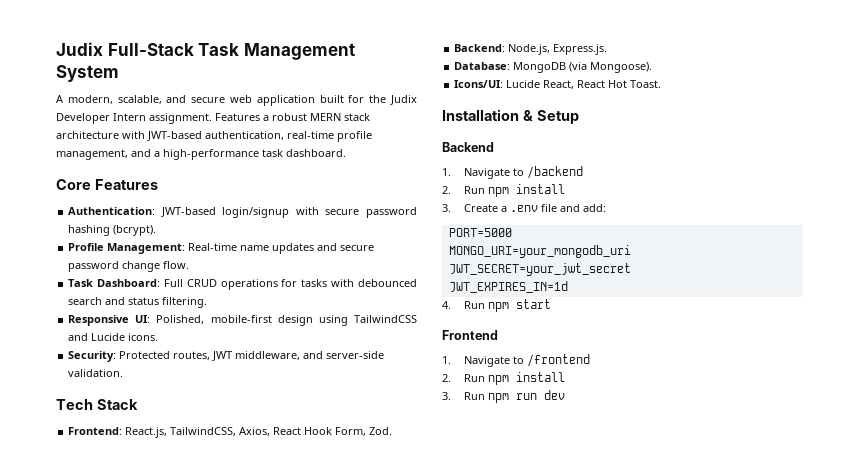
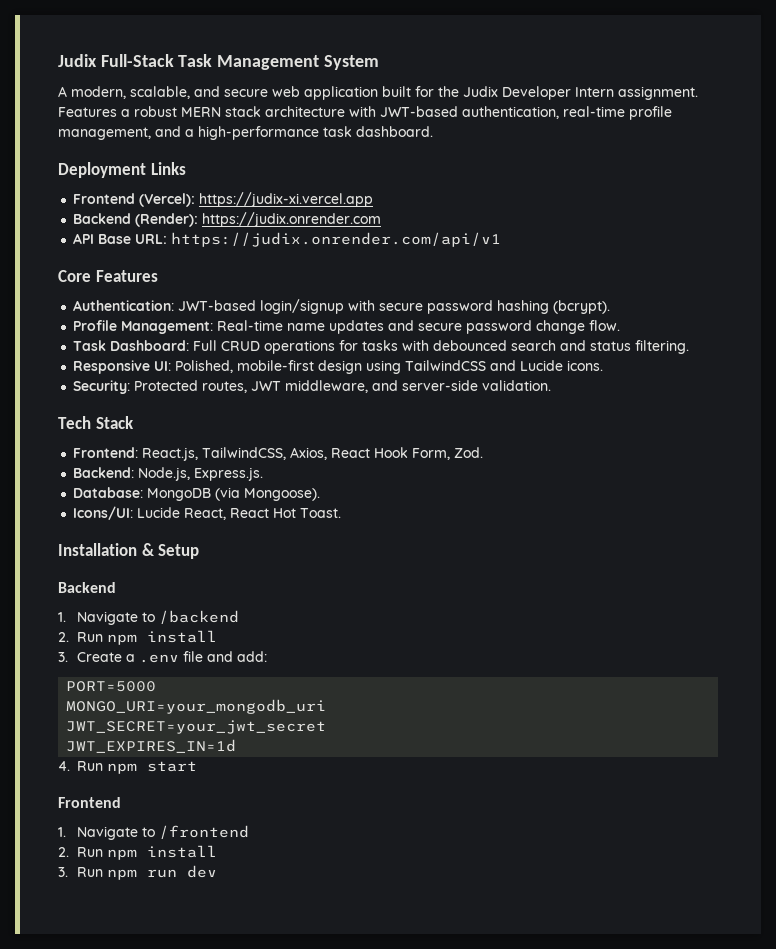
(346, 153) none -> [58,162,186,178] [73,192,374,207] [73,212,382,227] [73,232,502,247] // Deployment Links // Frontend (Vercel): https://judix-xi.vercel.app // Backend (Render): https://judix.onrender.com // API Base URL: https://judix.onrender.com/api/v1

